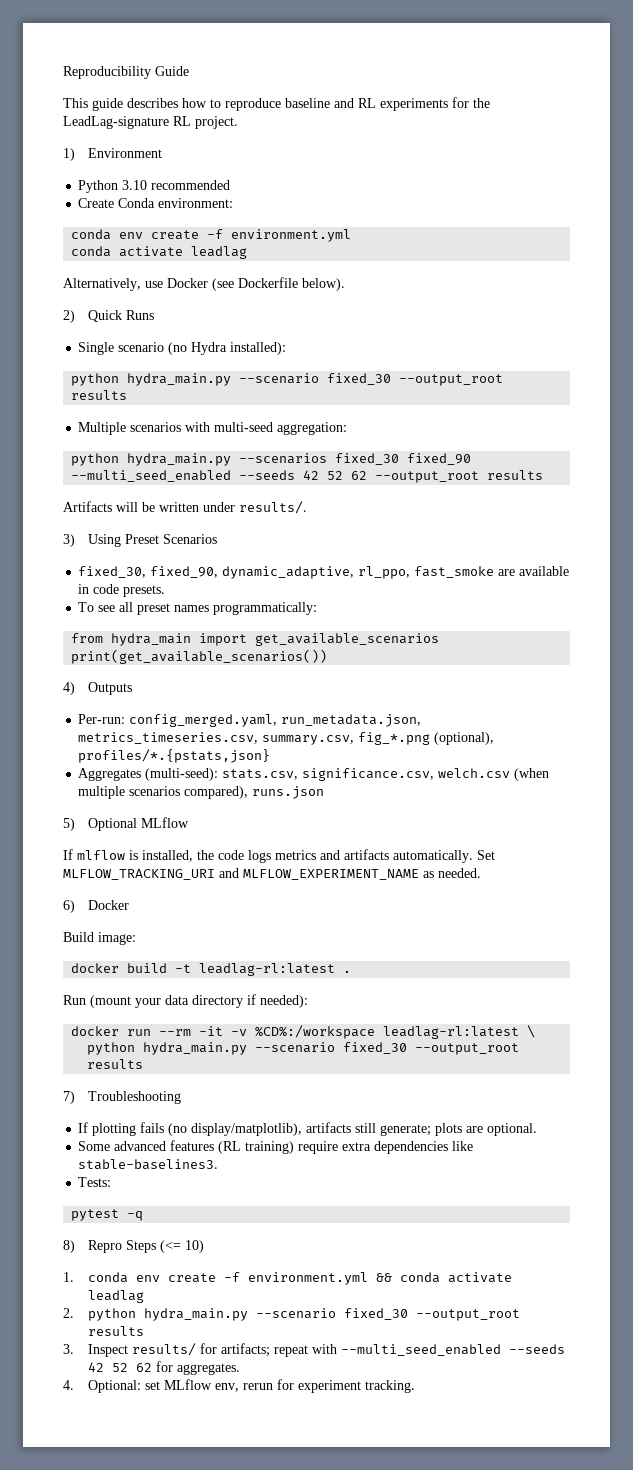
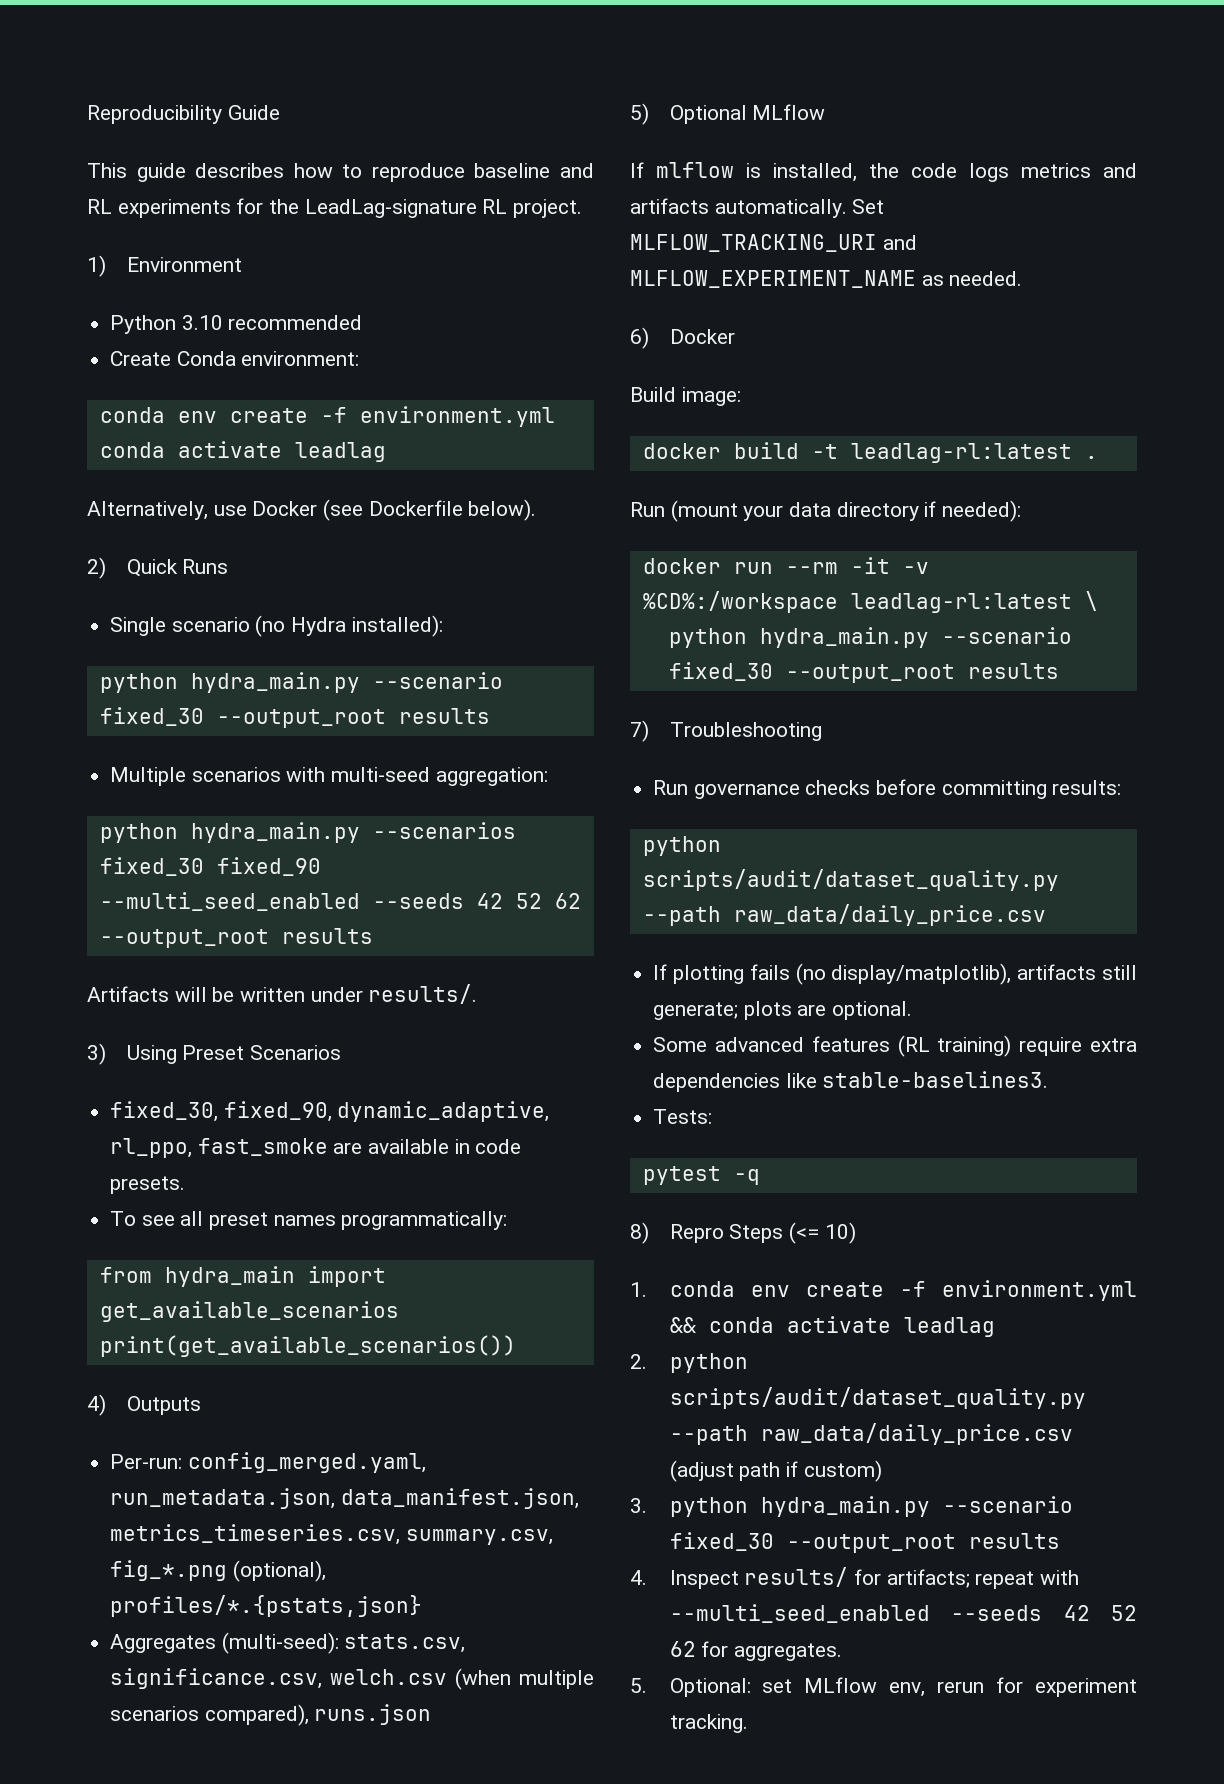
(422, 720) none -> [340,1488,579,1509] data_manifest.json,
(181, 1097) none -> [653,779,1122,799] [642,836,721,856] [642,869,1059,891] [642,904,1046,926] // Run governance checks before committing results: // python scripts/audit/dataset_quality.py --path raw_data/daily_price.csv
[143,1308,520,1321] [87,1326,144,1336] [63,1344,74,1354] hydra_main.py --scenario fixed_30 --output_root results // 3. -> [669,1387,1086,1409] [669,1423,1073,1445] [669,1460,882,1482] [630,1496,1073,1517] [669,1532,1060,1553] [630,1570,647,1585] scripts/audit/dataset_quality.py --path raw_data/daily_price.csv (adjust path if custom) // 3. python hydra_main.py --scenario fixed_30 --output_root results // 4.
[63,1380,74,1390] 4. -> [630,1678,647,1693] 5.

